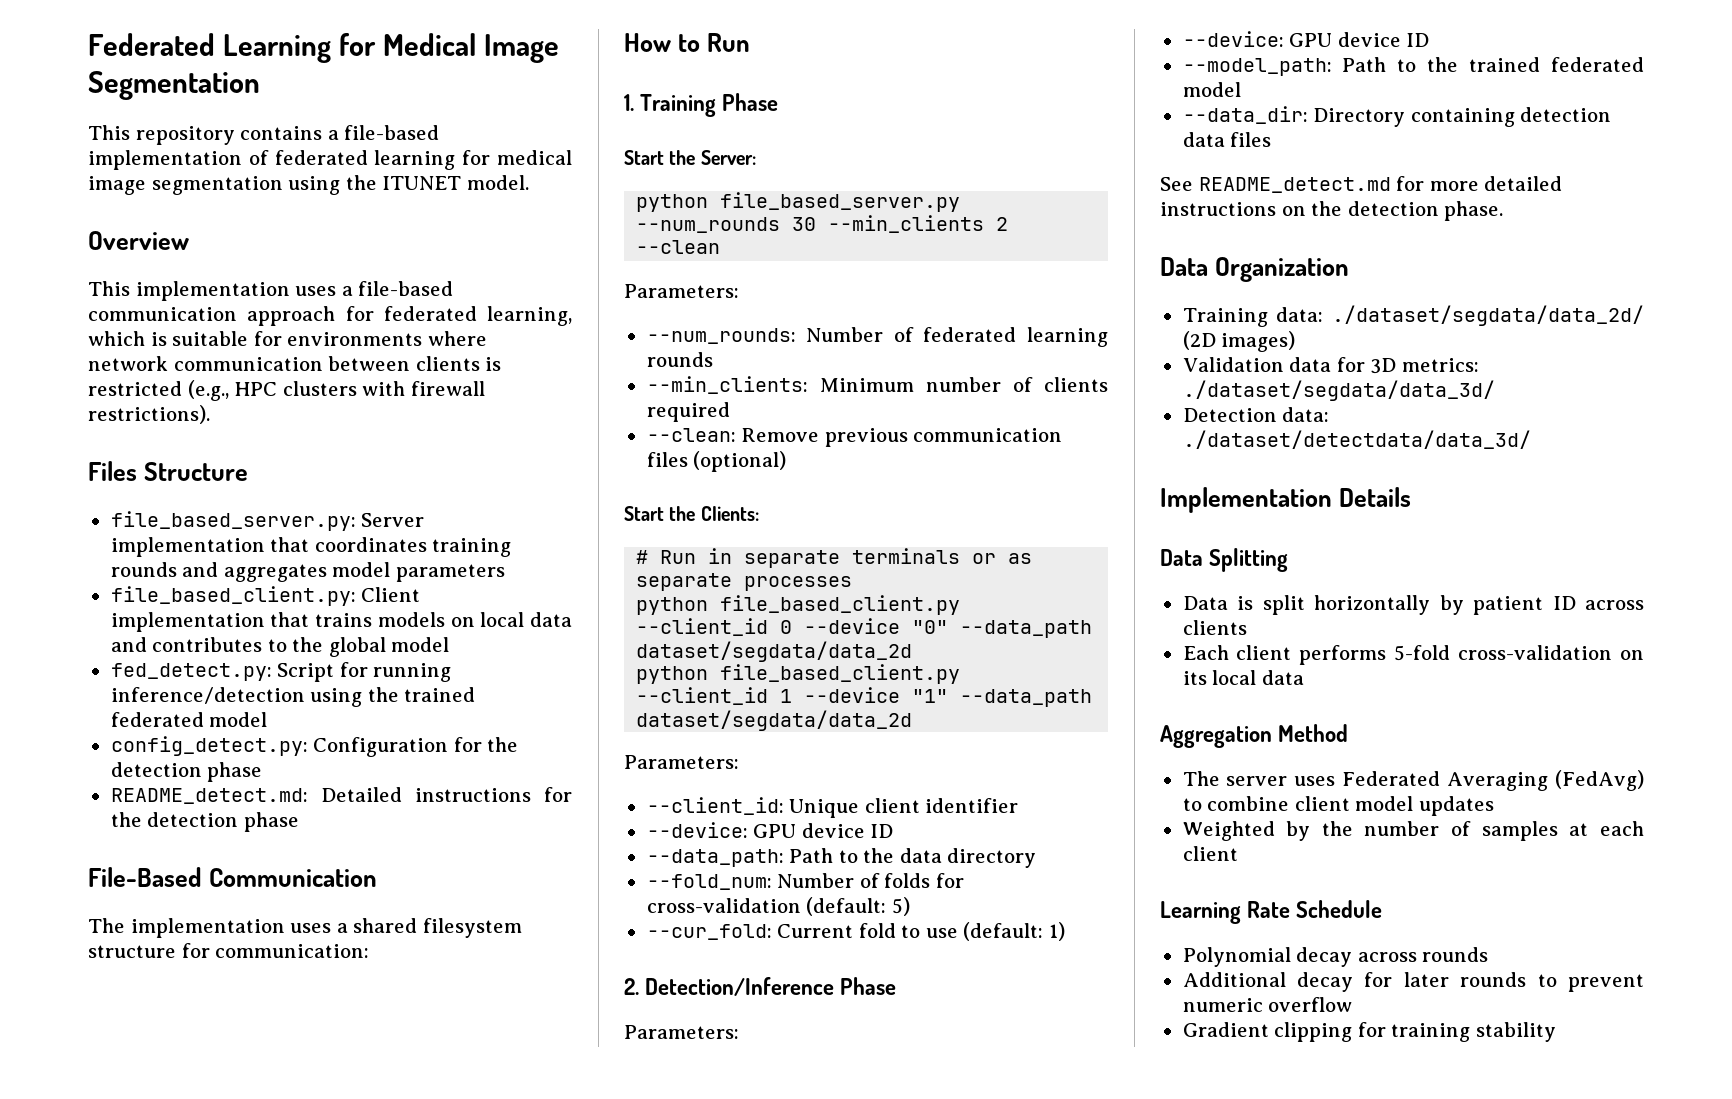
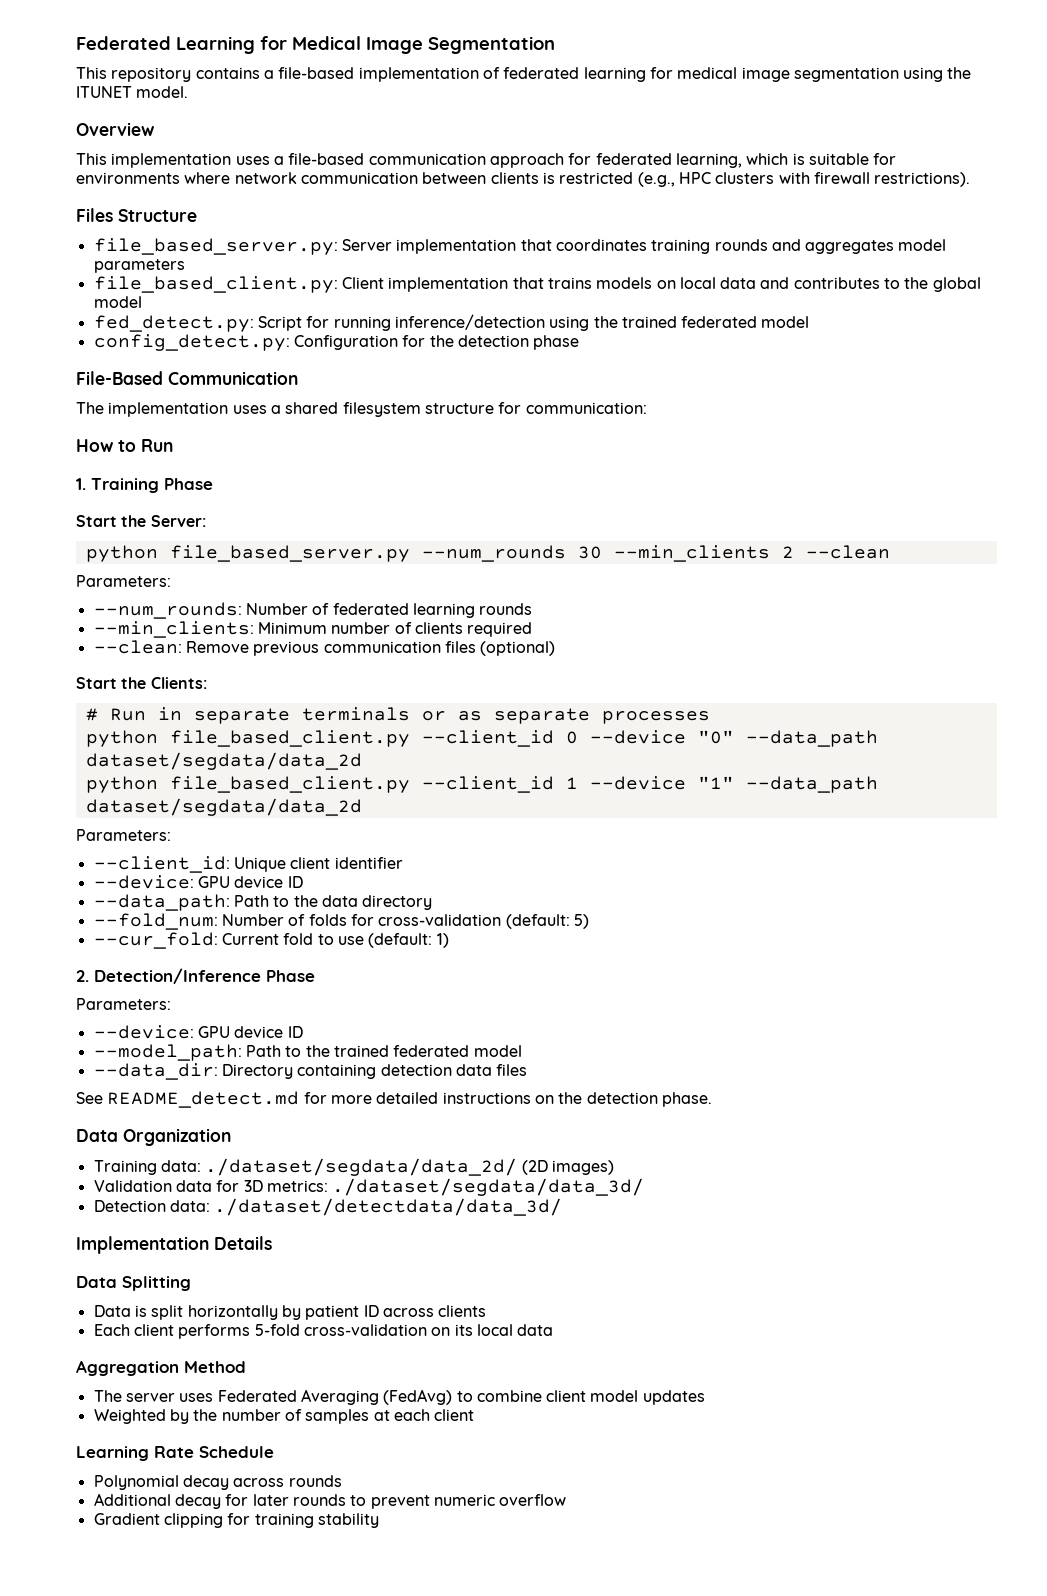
[110,787,572,804] [110,812,299,832] // README_detect.md: Detailed instructions for the detection phase -> (580, 342) none

